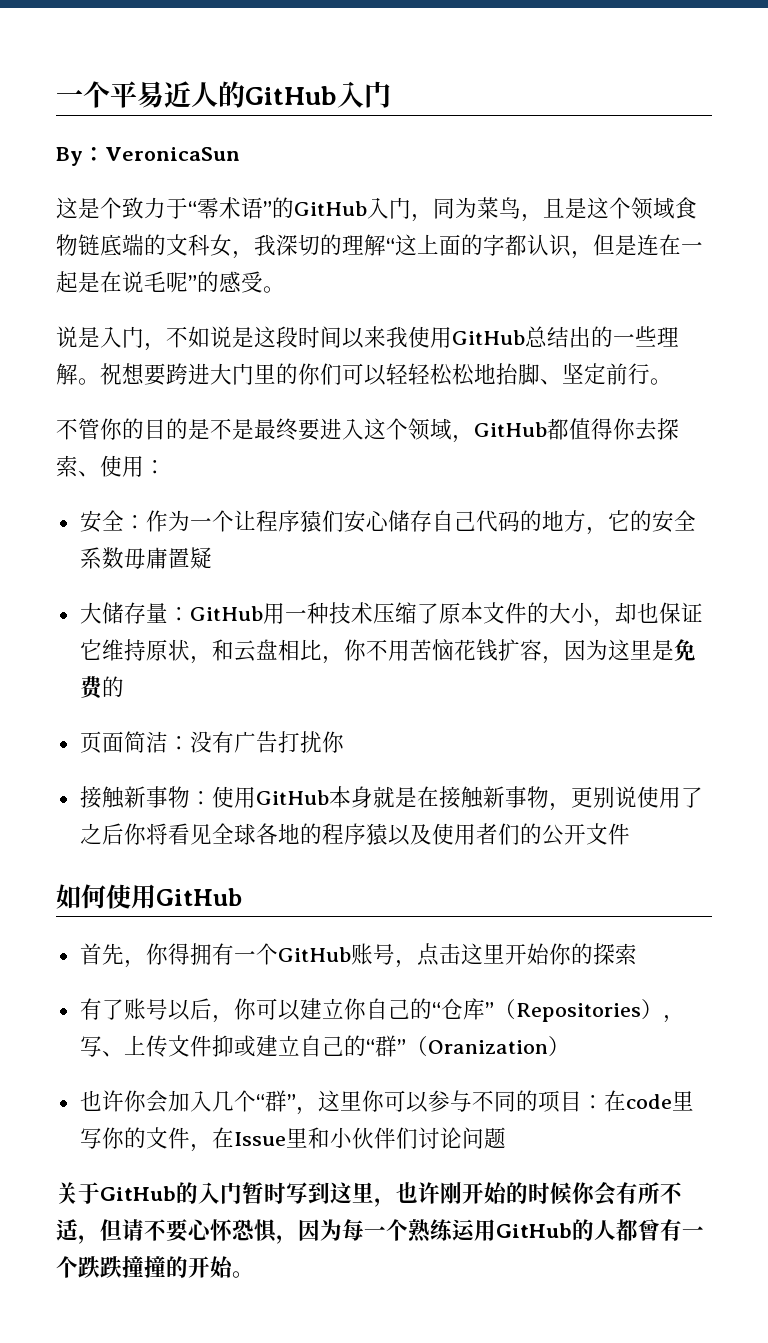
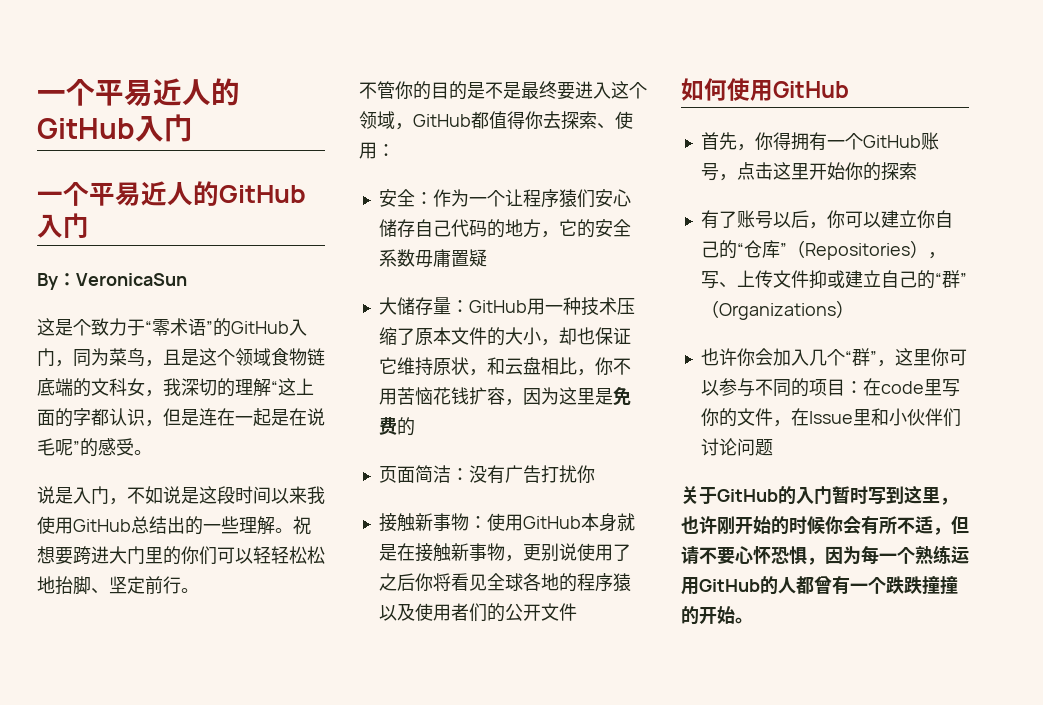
[56,81,391,108] 一个平易近人的GitHub入门 -> [37,78,240,106] [37,114,193,142] [37,181,306,206] [37,213,89,238] 一个平易近人的GitHub入门 // 一个平易近人的GitHub入门
[427,1040,548,1054] Oranization -> [718,303,836,320] Organizations

